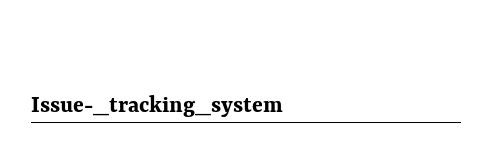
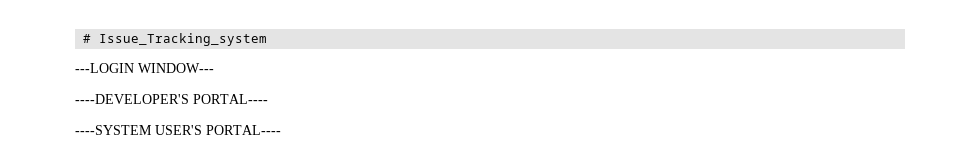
[31,95,283,117] Issue-_tracking_system -> [83,33,268,46] [75,63,214,73] [75,94,268,104] [75,125,281,135] # Issue_Tracking_system // ---LOGIN WINDOW--- // ----DEVELOPER'S PORTAL---- // ----SYSTEM USER'S PORTAL----

